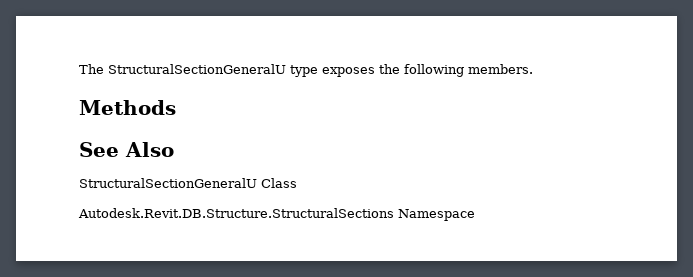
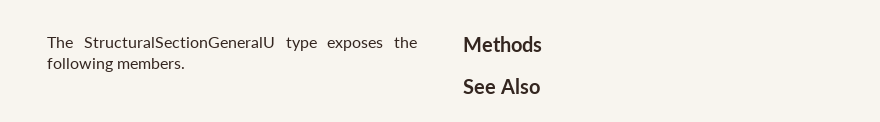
[79,178,297,188] [78,208,475,221] // StructuralSectionGeneralU Class // Autodesk.Revit.DB.Structure.StructuralSections Namespace -> (541, 86) none

